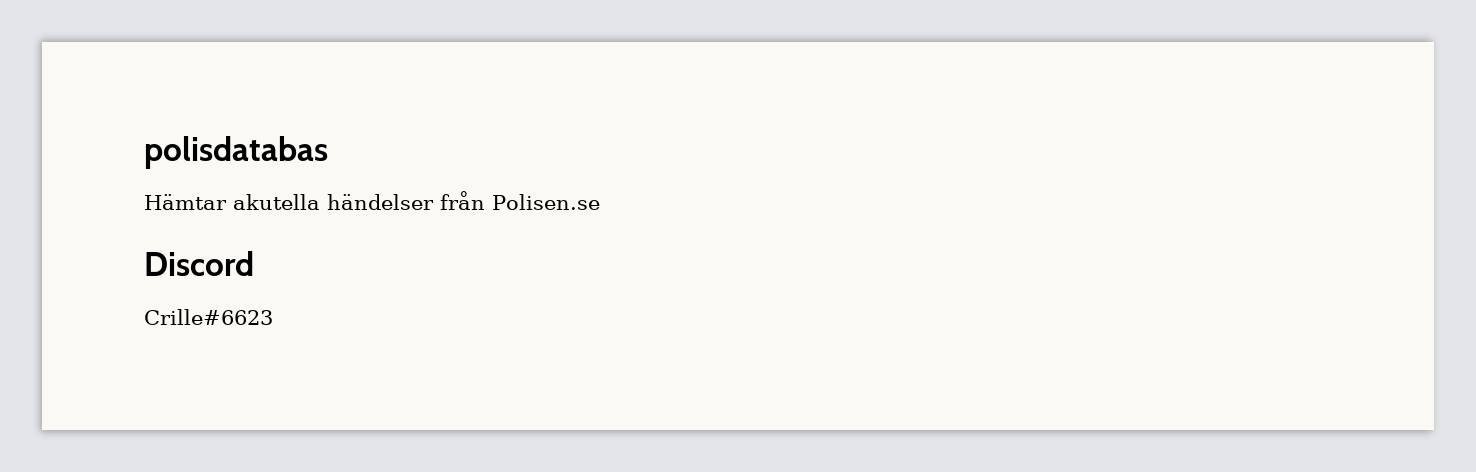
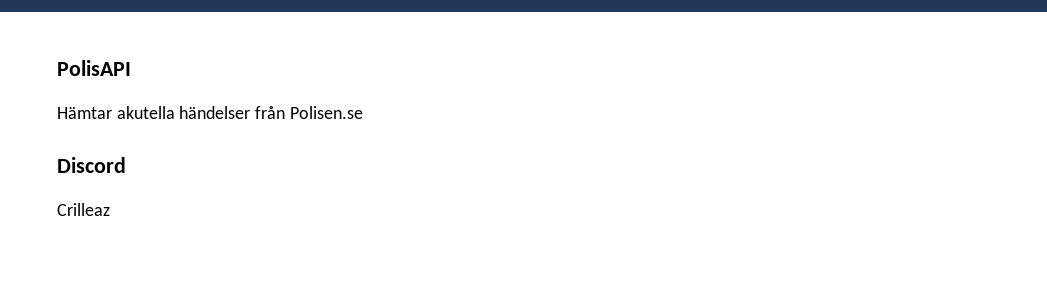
[144,136,328,169] polisdatabas -> [57,60,131,76] PolisAPI
[144,309,273,325] Crille#6623 -> [57,203,110,216] Crilleaz

